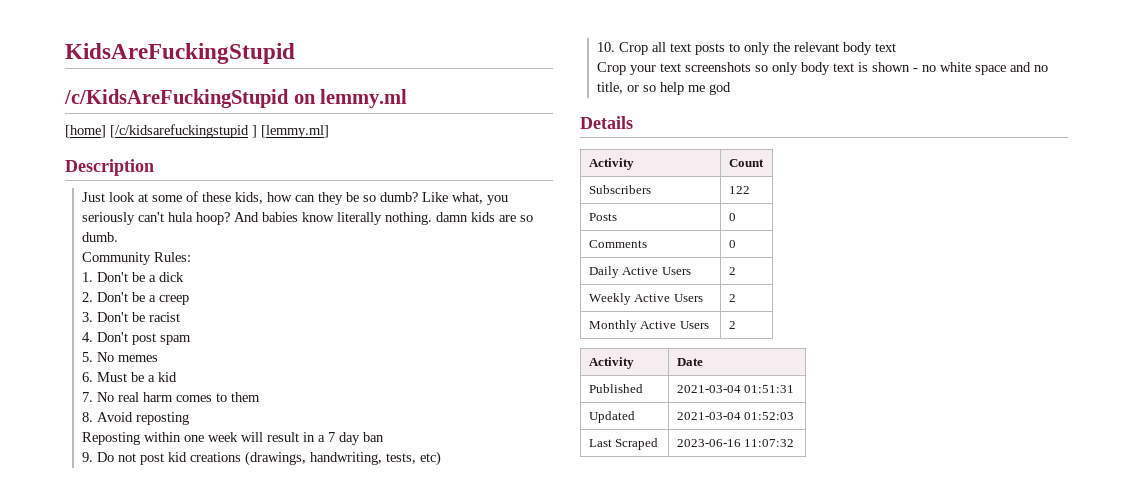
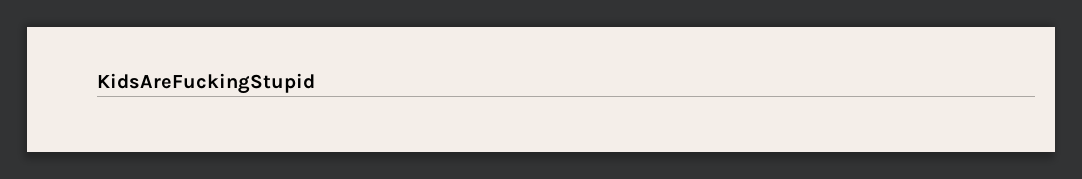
[64,89,408,108] [65,124,329,138] [65,159,154,176] [81,191,508,205] [81,212,533,225] [81,232,118,242] [81,252,191,265] [81,272,184,282] [81,292,189,305] [81,312,180,322] [81,332,191,345] [81,352,158,362] [81,372,177,382] [81,392,260,402] [81,412,189,425] [81,432,384,445] [81,451,441,466] [596,42,896,55] [596,62,1048,75] [596,82,731,95] [580,116,633,129] [588,158,634,170] [728,159,764,167] [588,185,651,194] [728,186,750,194] [588,213,617,221] [728,213,736,221] [588,240,647,248] [728,240,736,248] [588,266,691,278] [728,267,736,275] [588,293,703,305] [728,294,736,302] [588,320,709,332] [728,321,736,329] [588,357,634,369] [676,358,703,366] [588,384,643,393] [676,385,795,393] [588,411,635,423] [676,412,795,420] [588,438,659,450] [676,439,795,447] // /c/KidsAreFuckingStupid on lemmy.ml // [home] [/c/kidsarefuckingstupid ] [lemmy.ml] // Description // Just look at some of these kids, how can they be so dumb? Like what, you seriously can't hula hoop? And babies know literally nothing. damn kids are so dumb. // Community Rules: // 1. Don't be a dick // 2. Don't be a creep // 3. Don't be racist // 4. Don't post spam // 5. No memes // 6. Must be a kid // 7. No real harm comes to them // 8. Avoid reposting // Reposting within one week will result in a 7 day ban // 9. Do not post kid creations (drawings, handwriting, tests, etc) // 10. Crop all text posts to only the relevant body text // Crop your text screenshots so only body text is shown - no white space and no title, or so help me god // Details // Activity | Count // Subscribers | 122 // Posts | 0 // Comments | 0 // Daily Active Users | 2 // Weekly Active Users | 2 // Monthly Active Users | 2 // Activity | Date // Published | 2021-03-04 01:51:31 // Updated | 2021-03-04 01:52:03 // Last Scraped | 2023-06-16 11:07:32 -> (315, 83) none

